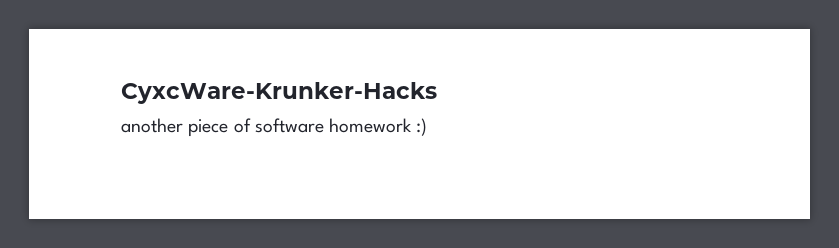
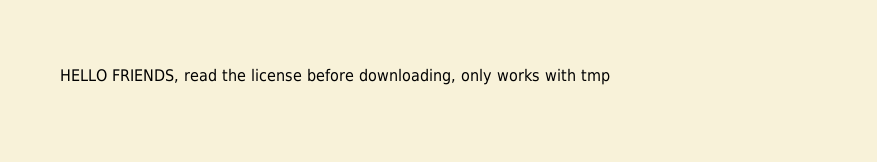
[121,82,437,104] [121,118,428,137] CyxcWare-Krunker-Hacks // another piece of software homework :) -> [60,68,610,85] HELLO FRIENDS, read the license before downloading, only works with tmp

